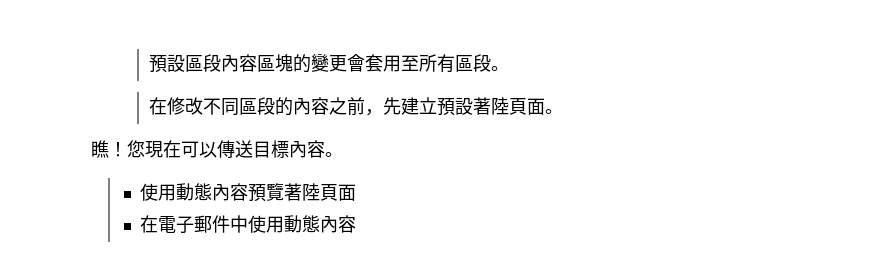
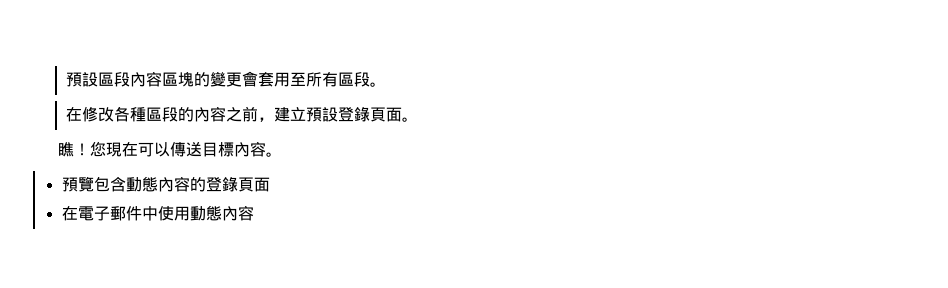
[203,98,240,116] 不同 -> [114,106,147,122] 各種
[383,97,402,115] 先 -> (275, 119) none
[473,97,510,115] 著陸 -> [338,106,371,122] 登錄
[139,183,320,202] 使用動態內容預覽著陸 -> [61,176,238,192] 預覽包含動態內容的登錄

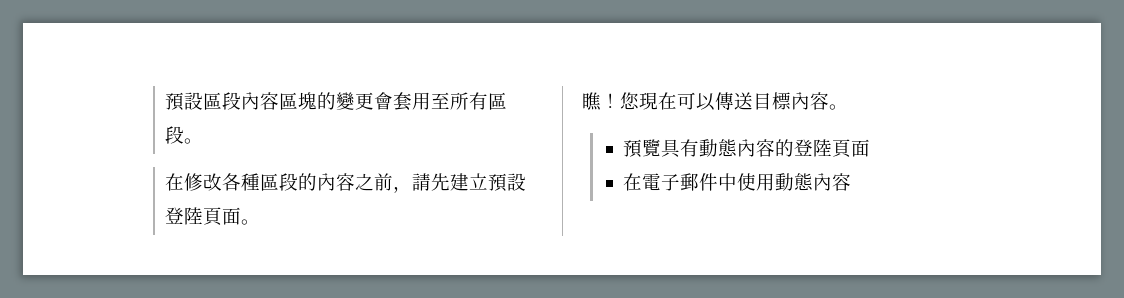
(275, 119) none -> [412,173,451,191] 請先
[354,106,371,122] 錄 -> [184,207,204,225] 陸
[93,176,126,192] 包含 -> [661,139,700,158] 具有
[221,176,238,192] 錄 -> [813,139,833,157] 陸

